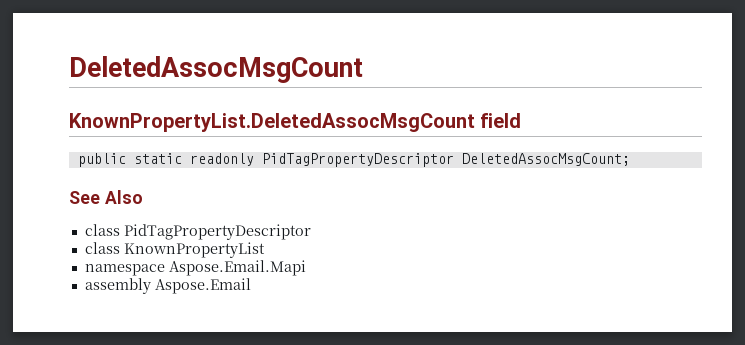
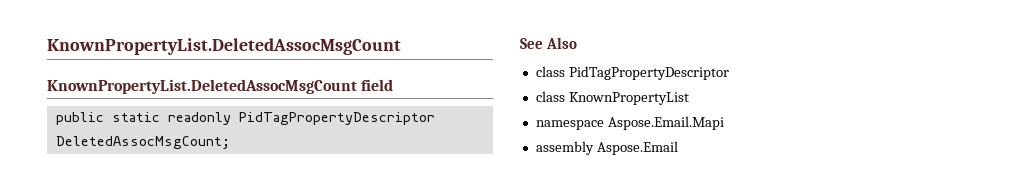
[69,56,363,83] DeletedAssocMsgCount -> [47,38,401,55] KnownPropertyList.DeletedAssocMsgCount

